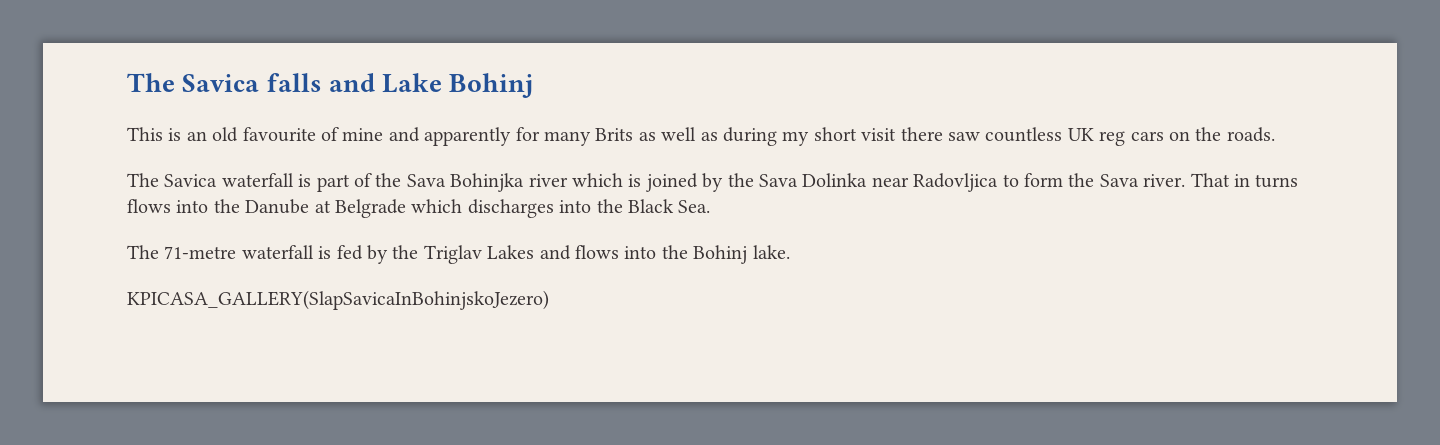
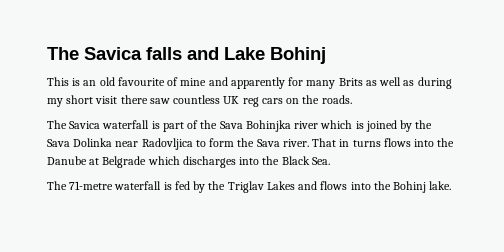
[127,290,549,310] // KPICASA_GALLERY(SlapSavicaInBohinjskoJezero) -> (452, 185) none

